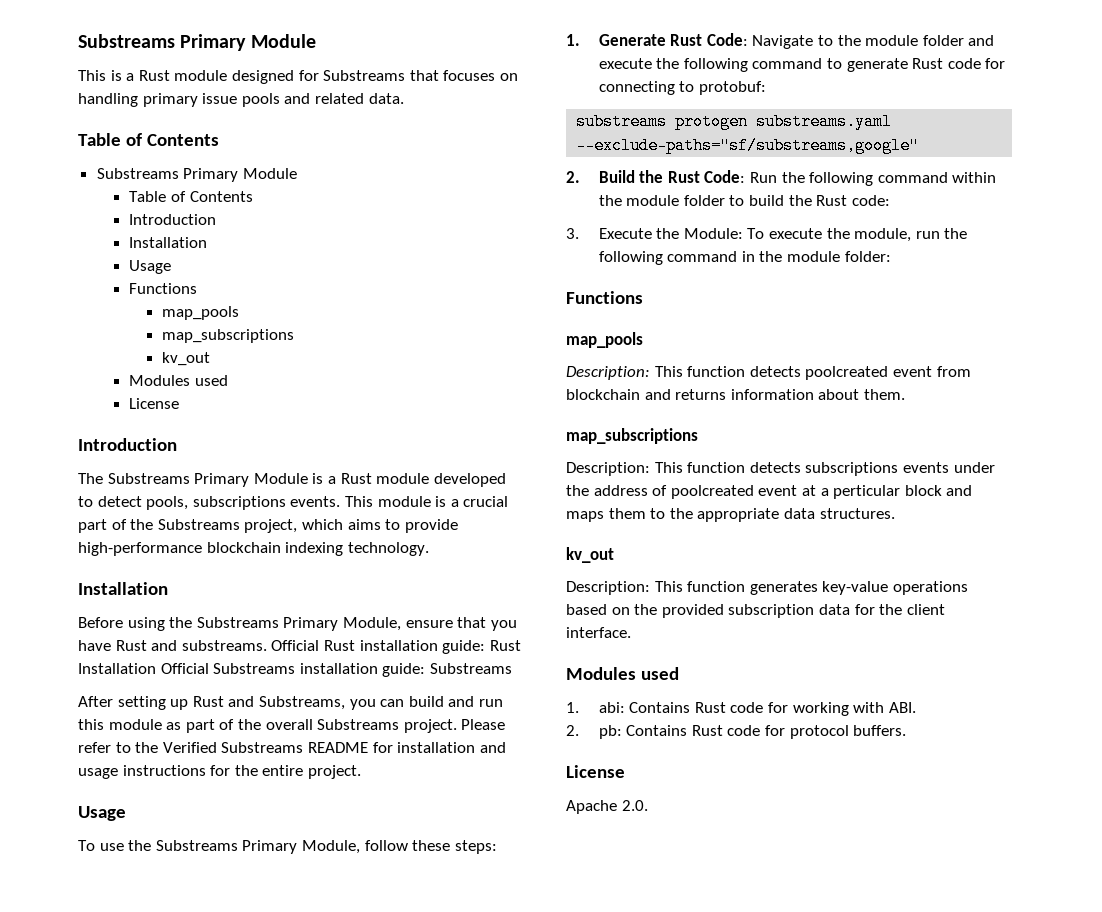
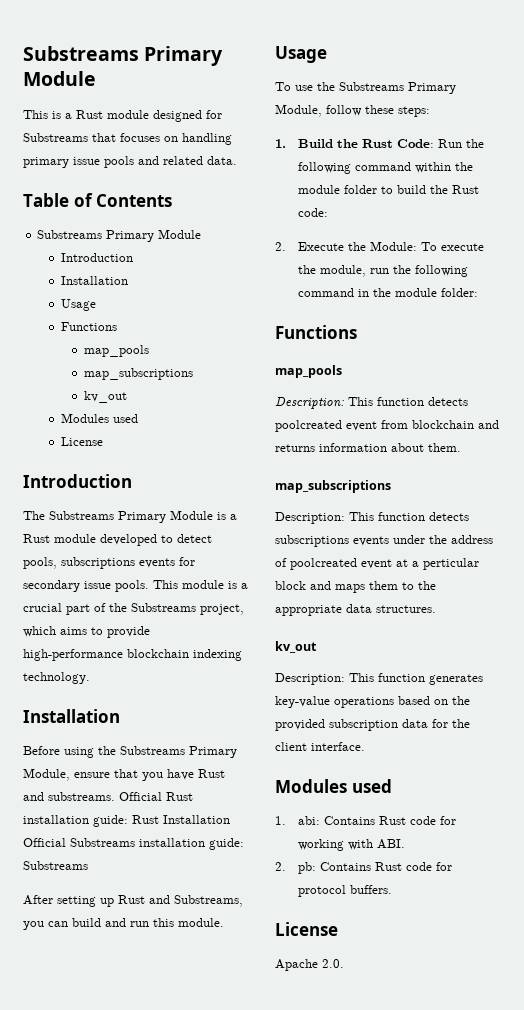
[129,191,253,202] // Table of Contents -> (202, 234) none
[290,496,341,507] events. -> [139,557,195,568] [23,580,149,592] events for secondary issue pools.
[108,719,506,733] [78,742,506,753] [78,765,361,779] module as part of the overall Substreams project. Please refer to the Verified Substreams README for installation and usage instructions for the entire project. -> [178,918,224,927] module.
[598,33,995,49] [598,58,1006,72] [598,81,766,95] [576,113,893,130] [576,137,920,154] [566,171,580,183] Generate Rust Code: Navigate to the module folder and execute the following command to generate Rust code for connecting to protobuf: // substreams protogen substreams.yaml --exclude-paths="sf/substreams,google" // 2. -> (286, 143) none
[566,228,579,239] 3. -> [275,242,286,251] 2.

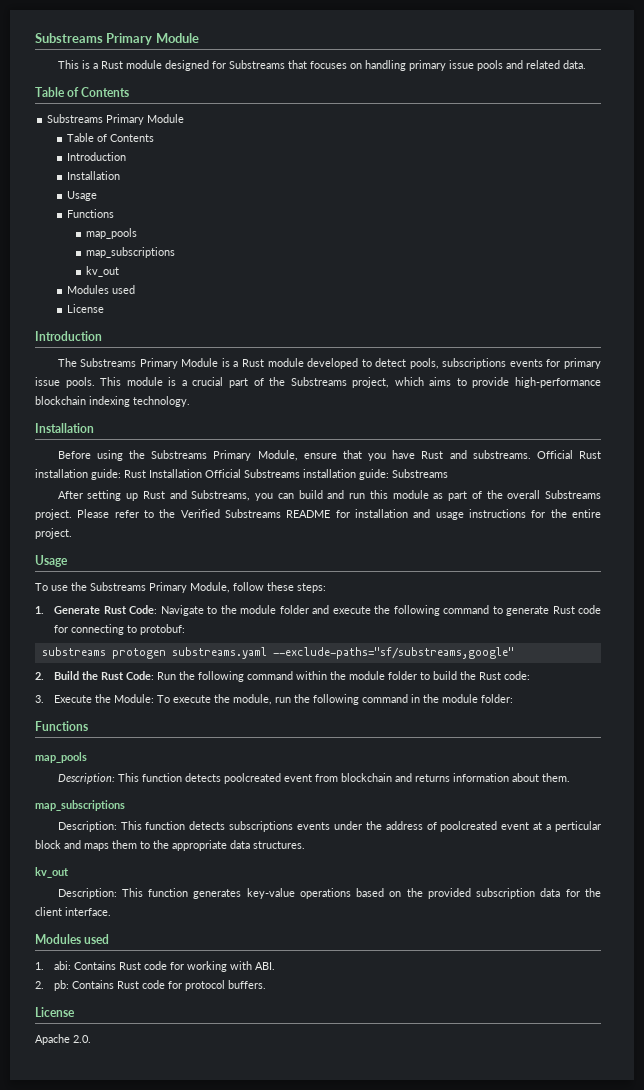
(202, 234) none -> [66,133,154,142] // Table of Contents
[23,580,80,592] secondary -> [564,358,602,369] primary
[178,918,224,927] module. -> [392,490,602,501] [35,509,601,520] [35,528,72,539] module as part of the overall Substreams project. Please refer to the Verified Substreams README for installation and usage instructions for the entire project.
(286, 143) none -> [54,605,601,616] [54,624,186,635] [41,647,514,659] [35,672,44,680] Generate Rust Code: Navigate to the module folder and execute the following command to generate Rust code for connecting to protobuf: // substreams protogen substreams.yaml --exclude-paths="sf/substreams,google" // 2.
[275,242,286,251] 2. -> [35,695,44,703] 3.

